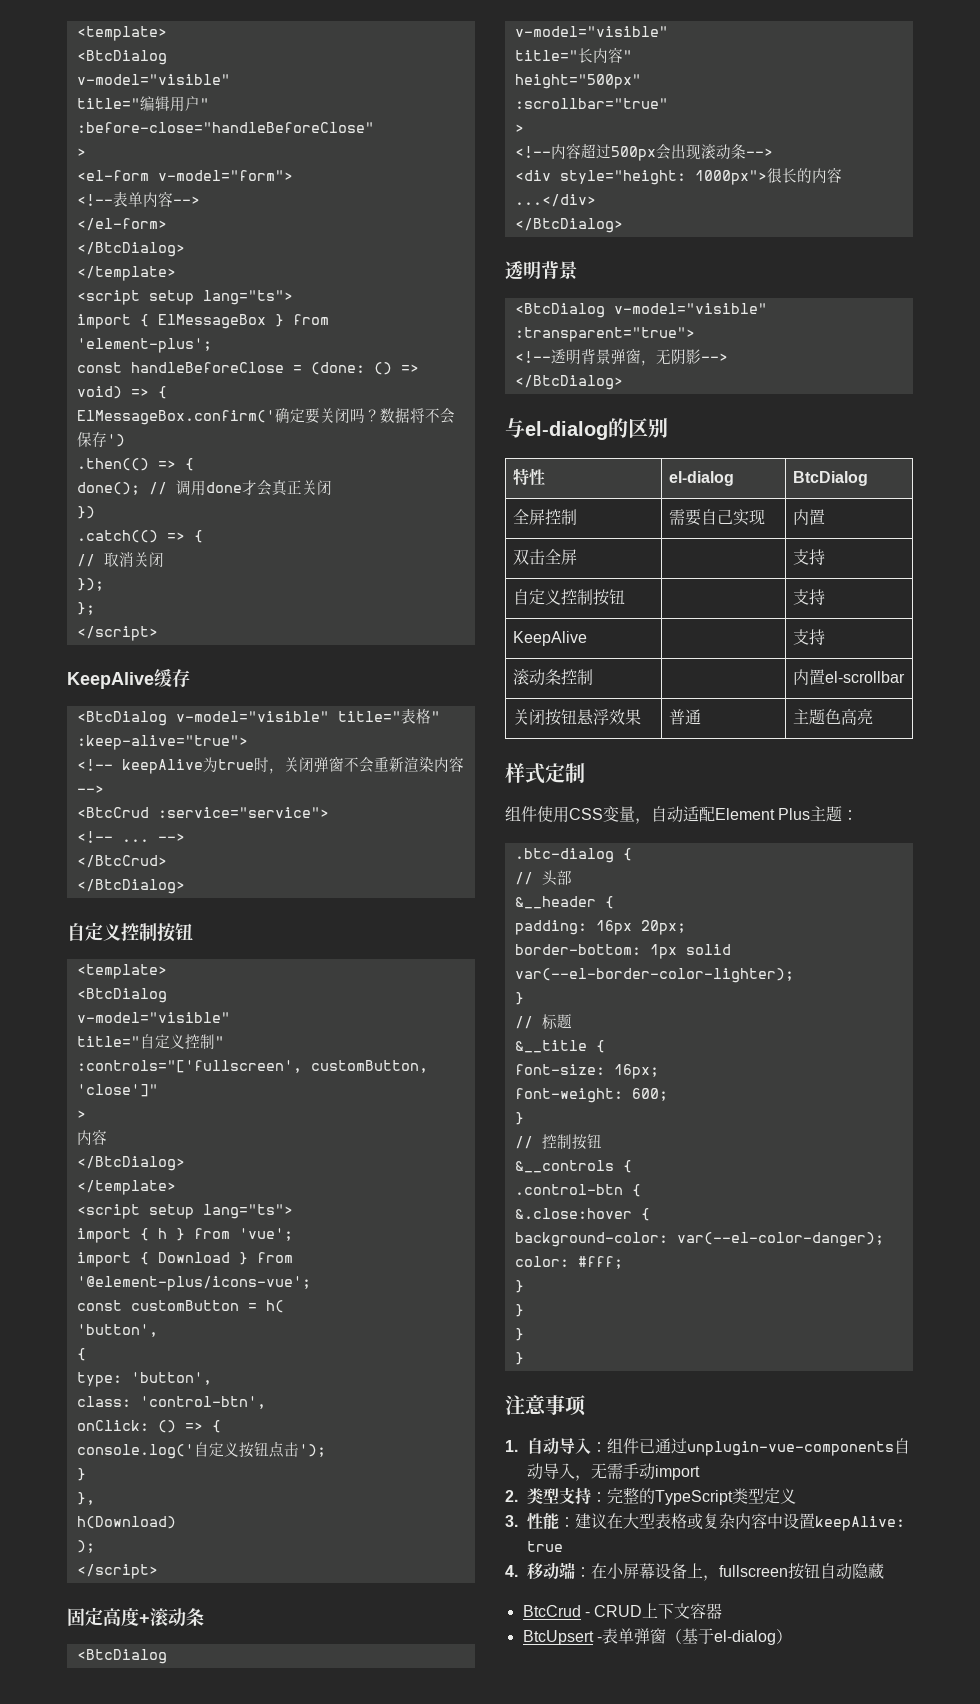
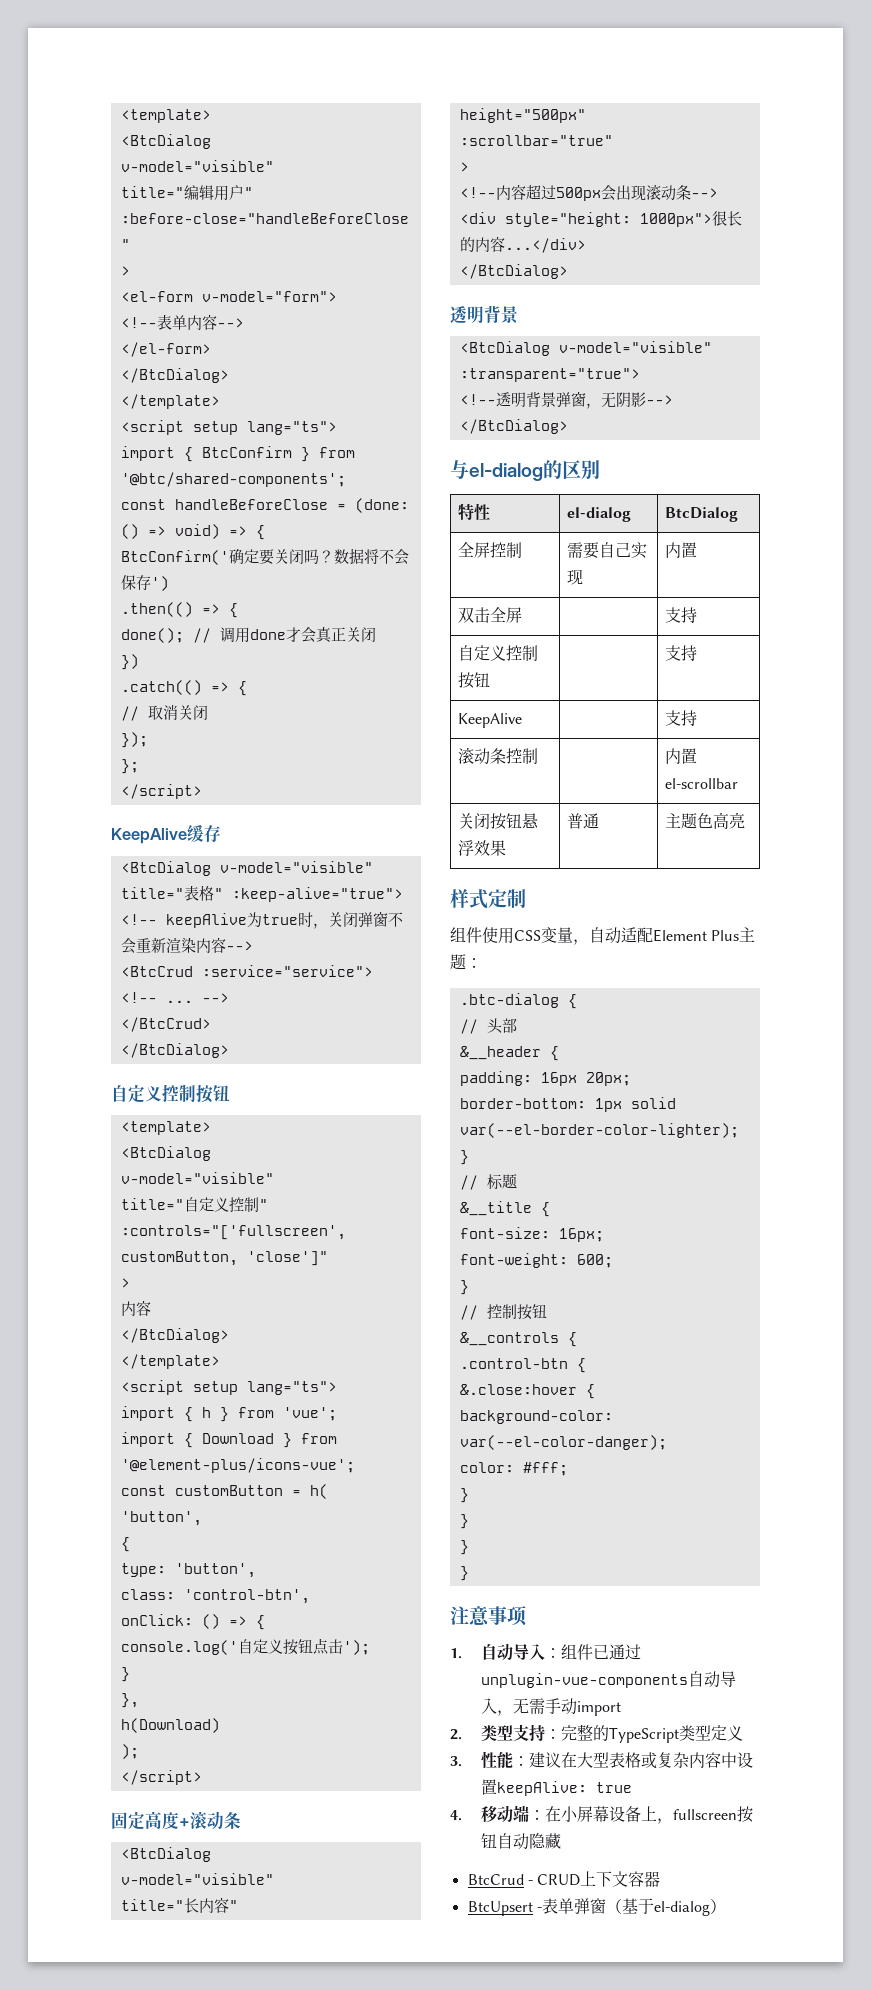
[157,314,329,329] [76,338,212,353] ElMessageBox } from 'element-plus'; -> [201,446,355,462] [120,472,346,487] BtcConfirm } from '@btc/shared-components';
[76,410,275,425] ElMessageBox.confirm(' -> [120,550,229,565] BtcConfirm('

